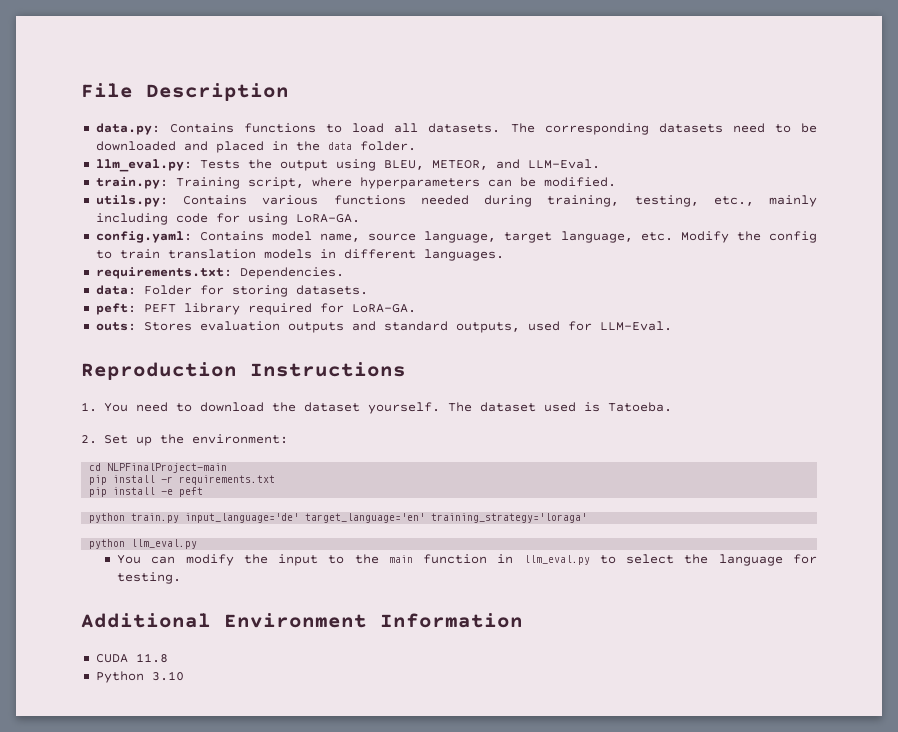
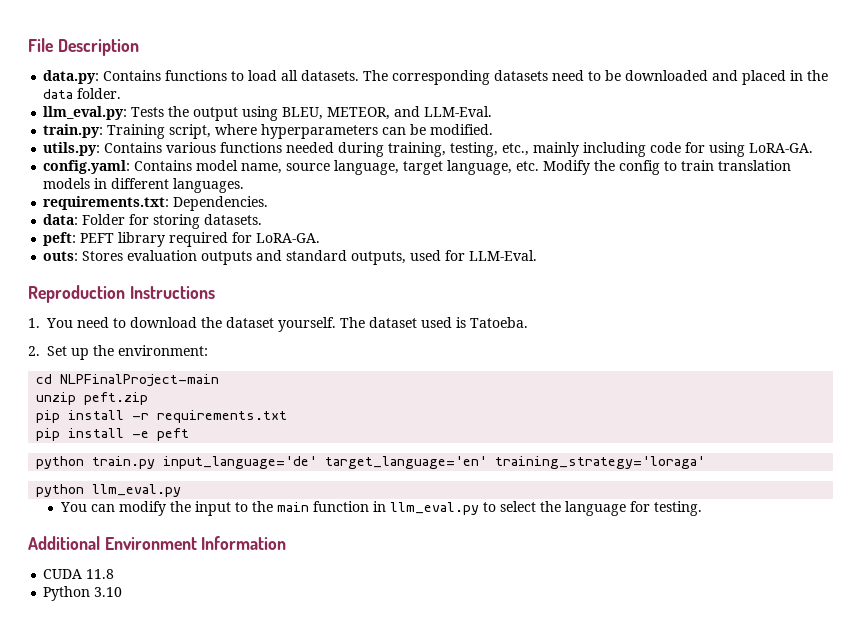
(228, 468) none -> [36,392,149,405] // unzip peft.zip

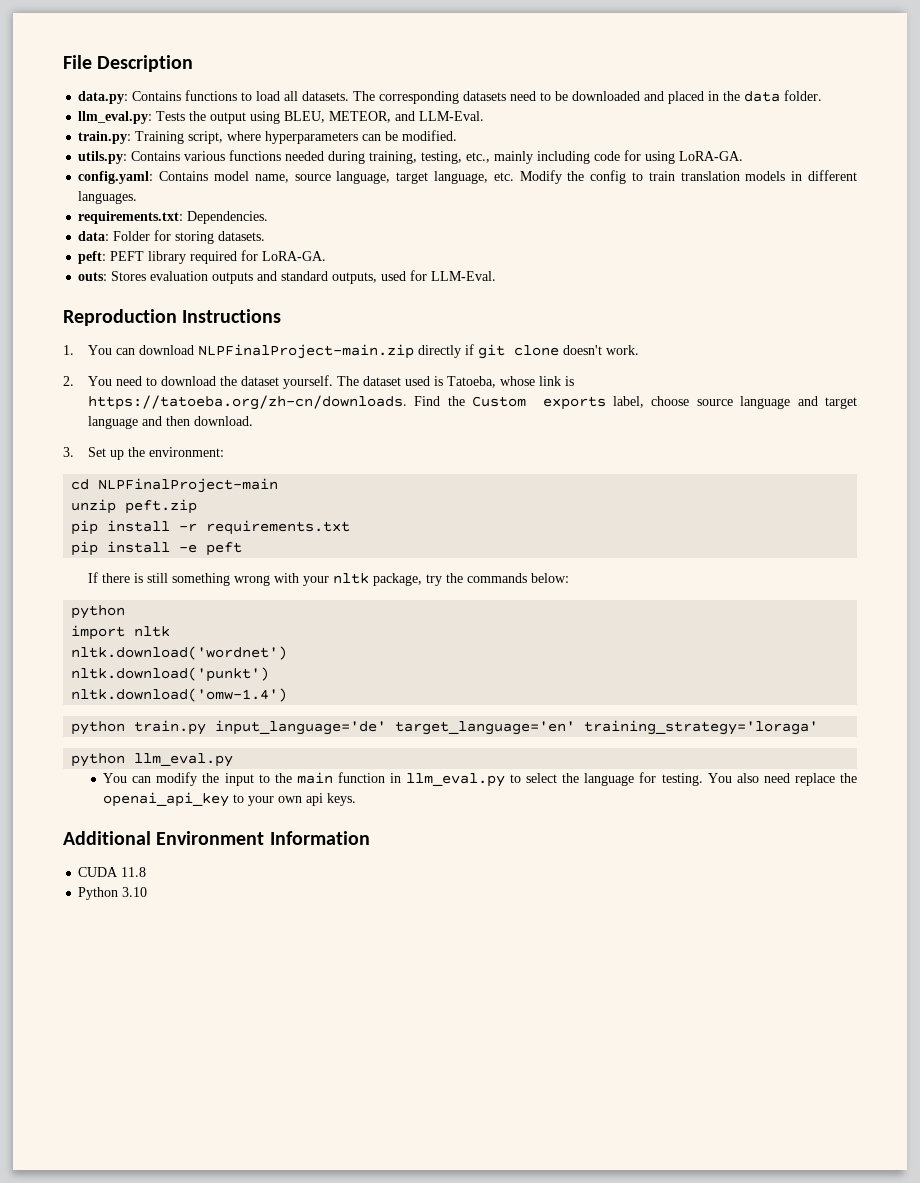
(73, 323) none -> [115,344,639,359] [63,376,112,386] can download NLPFinalProject-main.zip directly if git clone doesn't work. // 2. You
[470,317,528,328] [28,346,40,356] Tatoeba. // 2. -> [446,376,574,388] [87,395,858,410] [87,416,253,429] [63,447,74,457] Tatoeba, whose link is https://tatoeba.org/zh-cn/downloads. Find the Custom exports label, choose source language and target language and then download. // 3.
(190, 434) none -> [87,572,569,586] [71,605,126,619] [71,625,171,640] [71,646,288,660] [71,667,270,682] [71,688,288,702] // If there is still something wrong with your nltk package, try the commands below: // python // import nltk // nltk.download('wordnet') // nltk.download('punkt') // nltk.download('omw-1.4')
(703, 508) none -> [707,773,858,786] [103,792,357,807] You also need replace the openai_api_key to your own api keys.

